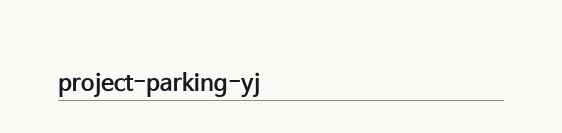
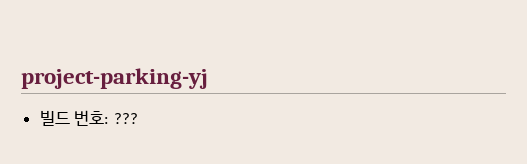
(260, 85) none -> [39,110,138,126] // 빌드 번호: ???

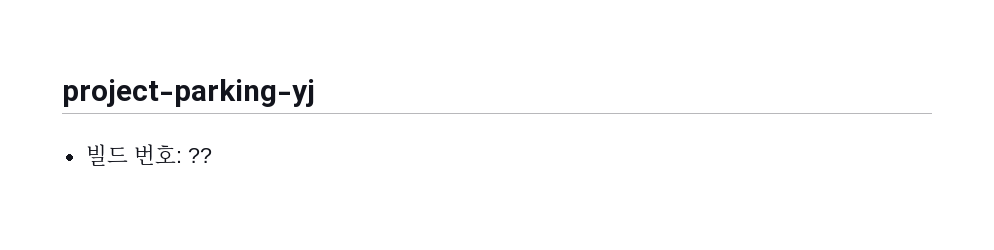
[113,113,138,124] ??? -> [187,148,212,163] ??

